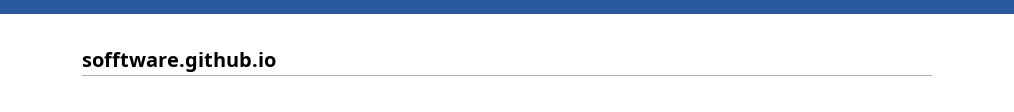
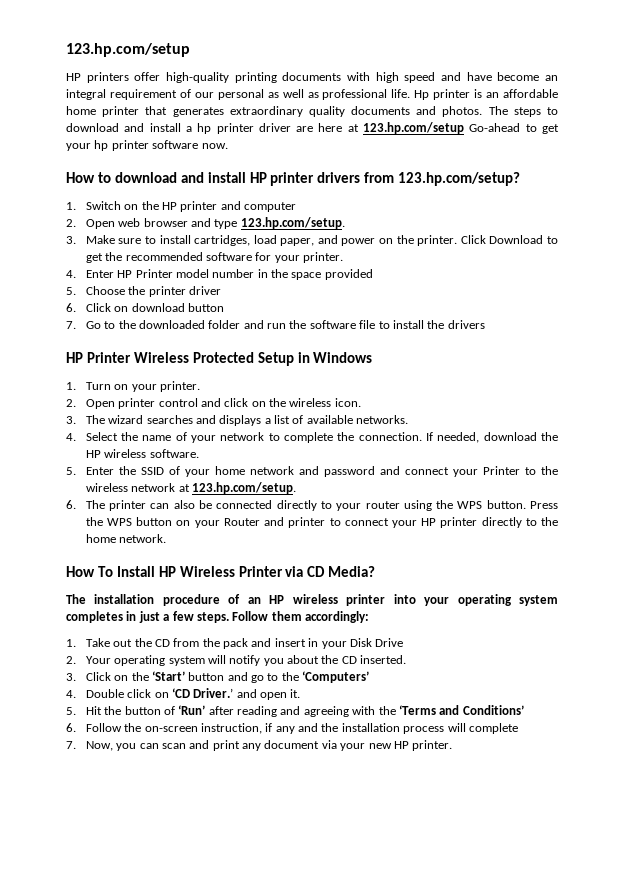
[82,52,276,72] sofftware.github.io -> [66,43,190,57] [66,72,559,83] [66,89,558,100] [66,106,558,117] [66,122,560,134] [66,140,228,151] [66,172,521,186] [66,201,297,212] [66,217,345,229] [66,235,558,246] [85,252,344,263] [66,269,373,280] [66,286,221,297] [66,303,224,312] [66,320,485,329] [66,352,373,366] [66,381,200,392] [66,398,361,409] [66,415,409,426] [66,432,558,443] [85,449,199,458] [66,466,559,477] [85,482,296,494] [66,500,559,511] [85,517,558,528] [85,534,167,543] [66,566,376,577] [66,594,558,606] [66,611,369,623] [66,638,404,649] [66,655,407,666] [66,671,370,683] [66,688,301,700] [66,705,524,717] [66,723,518,734] [66,740,453,751] 123.hp.com/setup // HP printers offer high-quality printing documents with high speed and have become an integral requirement of our personal as well as professional life. Hp printer is an affordable home printer that generates extraordinary quality documents and photos. The steps to download and install a hp printer driver are here at 123.hp.com/setup Go-ahead to get your hp printer software now. // How to download and install HP printer drivers from 123.hp.com/setup? // 1. Switch on the HP printer and computer // 2. Open web browser and type 123.hp.com/setup. // 3. Make sure to install cartridges, load paper, and power on the printer. Click Download to get the recommended software for your printer. // 4. Enter HP Printer model number in the space provided // 5. Choose the printer driver // 6. Click on download button // 7. Go to the downloaded folder and run the software file to install the drivers // HP Printer Wireless Protected Setup in Windows // 1. Turn on your printer. // 2. Open printer control and click on the wireless icon. // 3. The wizard searches and displays a list of available networks. // 4. Select the name of your network to complete the connection. If needed, download the HP wireless software. // 5. Enter the SSID of your home network and password and connect your Printer to the wireless network at 123.hp.com/setup. // 6. The printer can also be connected directly to your router using the WPS button. Press the WPS button on your Router and printer to connect your HP printer directly to the home network. // How To Install HP Wireless Printer via CD Media? // The installation procedure of an HP wireless printer into your operating system completes in just a few steps. Follow them accordingly: // 1. Take out the CD from the pack and insert in your Disk Drive // 2. Your operating system will notify you about the CD inserted. // 3. Click on the ‘Start’ button and go to the ‘Computers’ // 4. Double click on ‘CD Driver.’ and open it. // 5. Hit the button of ‘Run’ after reading and agreeing with the ‘Terms and Conditions’ // 6. Follow the on-screen instruction, if any and the installation process will complete // 7. Now, you can scan and print any document via your new HP printer.

